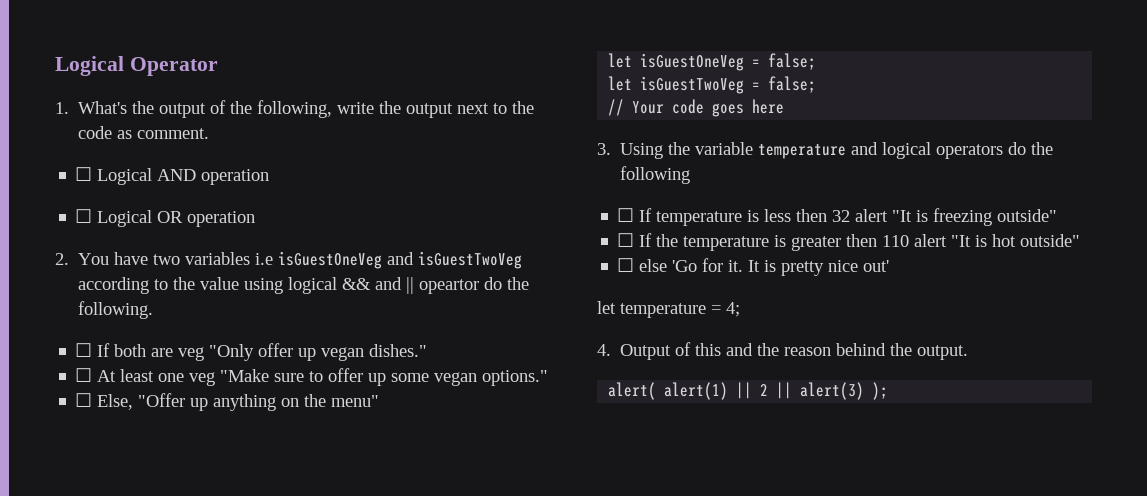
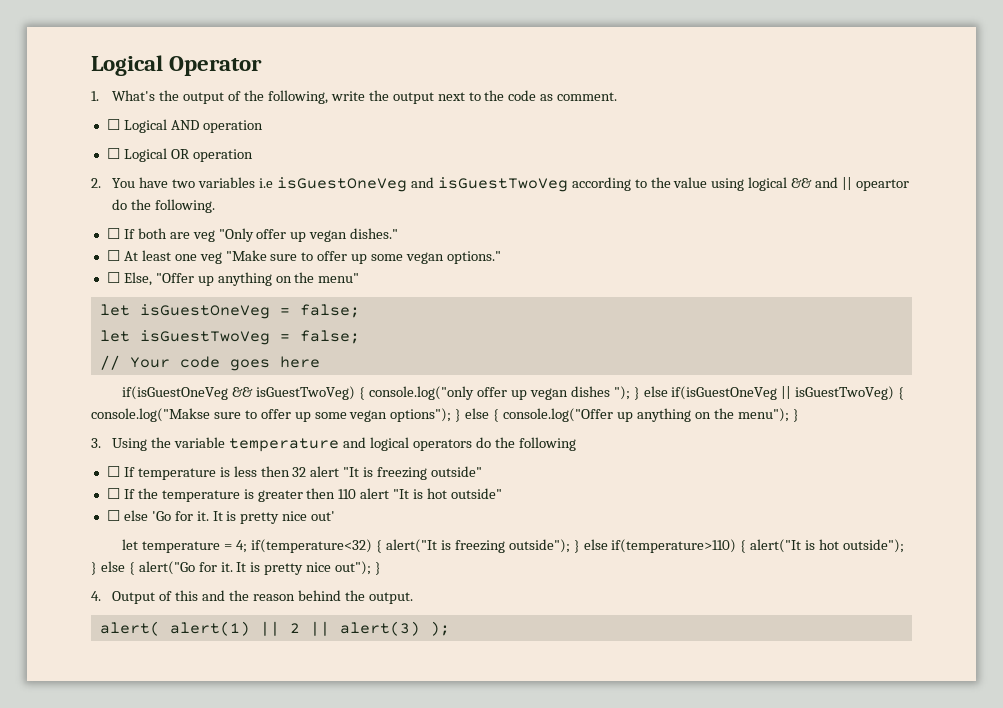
(785, 106) none -> [122,386,905,400] [91,408,799,422] // if(isGuestOneVeg && isGuestTwoVeg) { console.log("only offer up vegan dishes "); } else if(isGuestOneVeg || isGuestTwoVeg) { console.log("Makse sure to offer up some vegan options"); } else { console.log("Offer up anything on the menu"); }
(740, 309) none -> [251,539,904,553] [91,561,382,575] if(temperature<32) { alert("It is freezing outside"); } else if(temperature>110) { alert("It is hot outside"); } else { alert("Go for it. It is pretty nice out"); }

